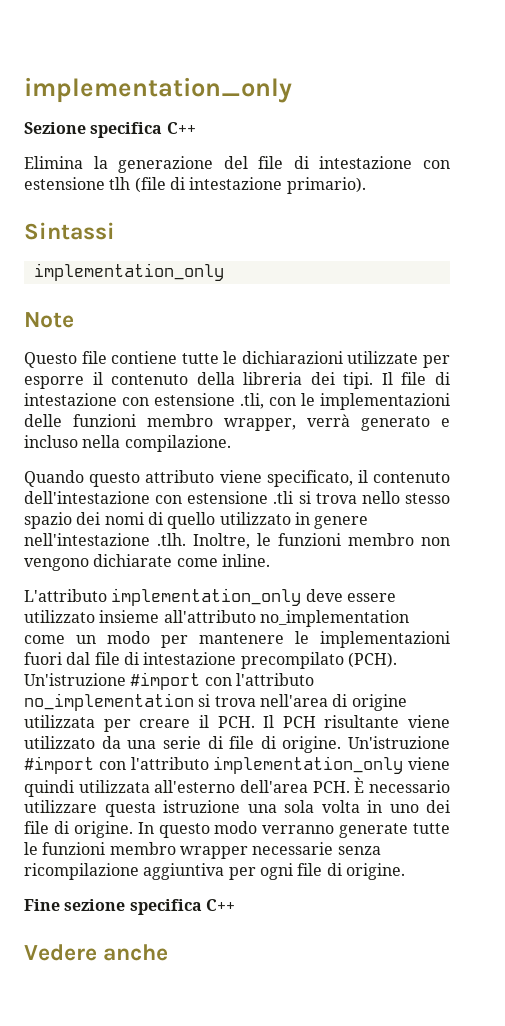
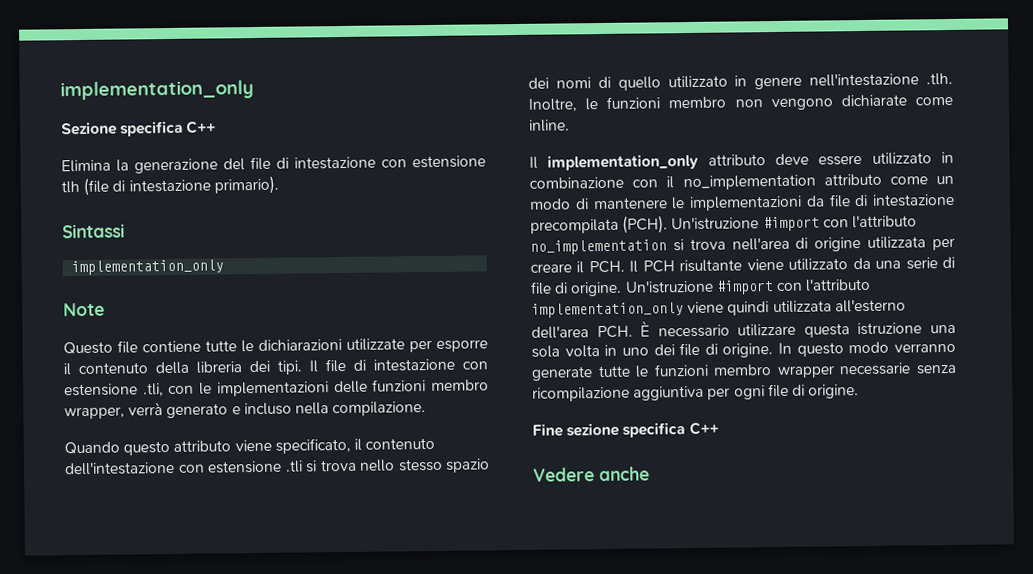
[24,588,396,606] [24,610,409,627] L'attributo implementation_only deve essere utilizzato insieme all'attributo no_implementation -> [529,151,954,171] [529,173,882,191] Il implementation_only attributo deve essere utilizzato in combinazione con il no_implementation attributo
[161,635,188,648] per -> [574,198,589,210] di
[24,652,344,669] fuori dal file di intestazione precompilato -> [805,193,955,208] [530,218,619,234] da file di intestazione precompilata

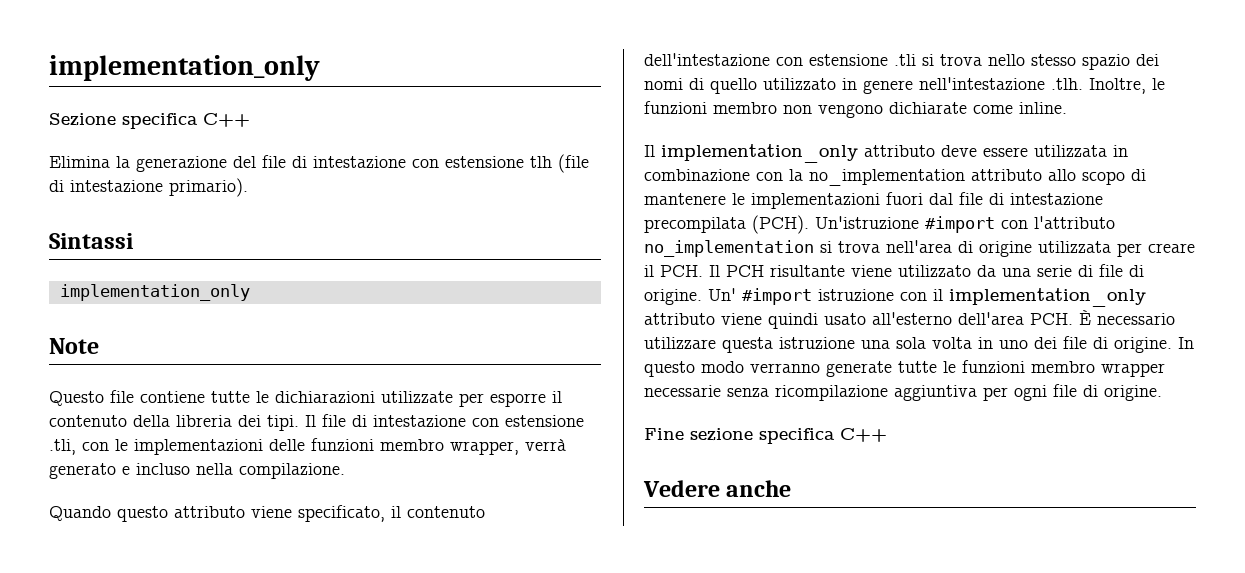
[871,152,932,165] utilizzato -> [1034,145,1107,157] utilizzata
[666,176,675,189] il -> [789,169,803,181] la
[889,175,954,185] [529,198,571,210] come un modo -> [1048,169,1125,185] allo scopo
[805,195,825,207] da -> [886,192,953,205] fuori dal
[624,278,872,295] [531,302,684,318] Un'istruzione #import con l'attributo implementation_only -> [708,288,1146,307] [644,313,715,325] Un' #import istruzione con il implementation_only attributo
[772,300,832,314] utilizzata -> [824,313,866,325] usato

